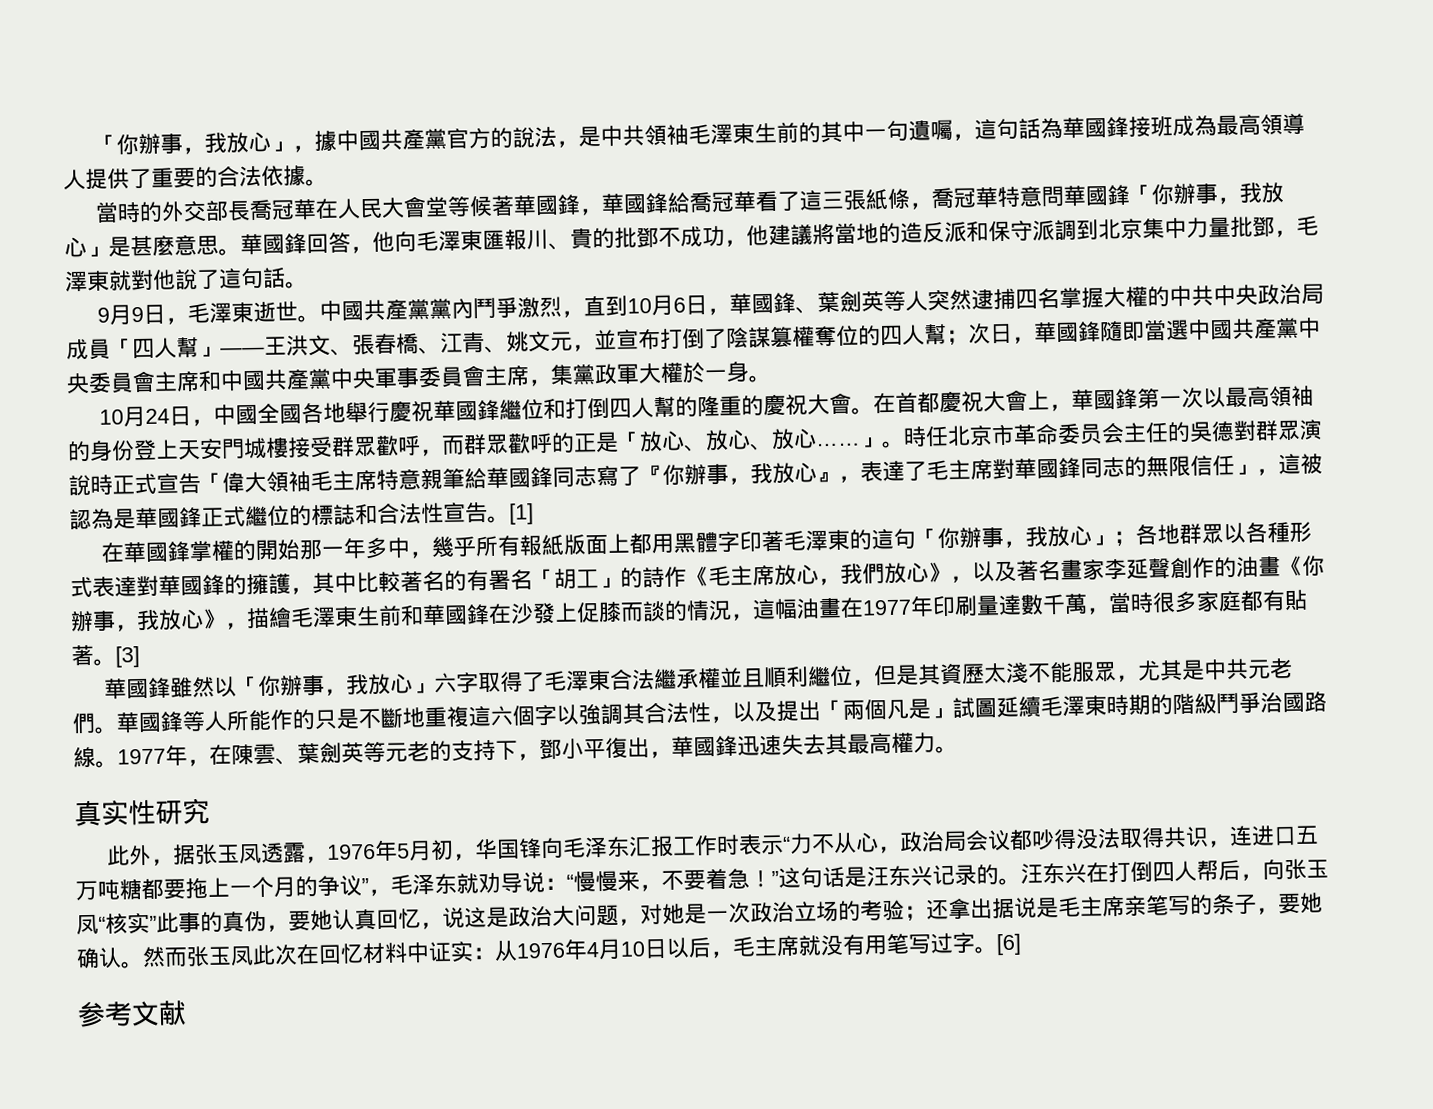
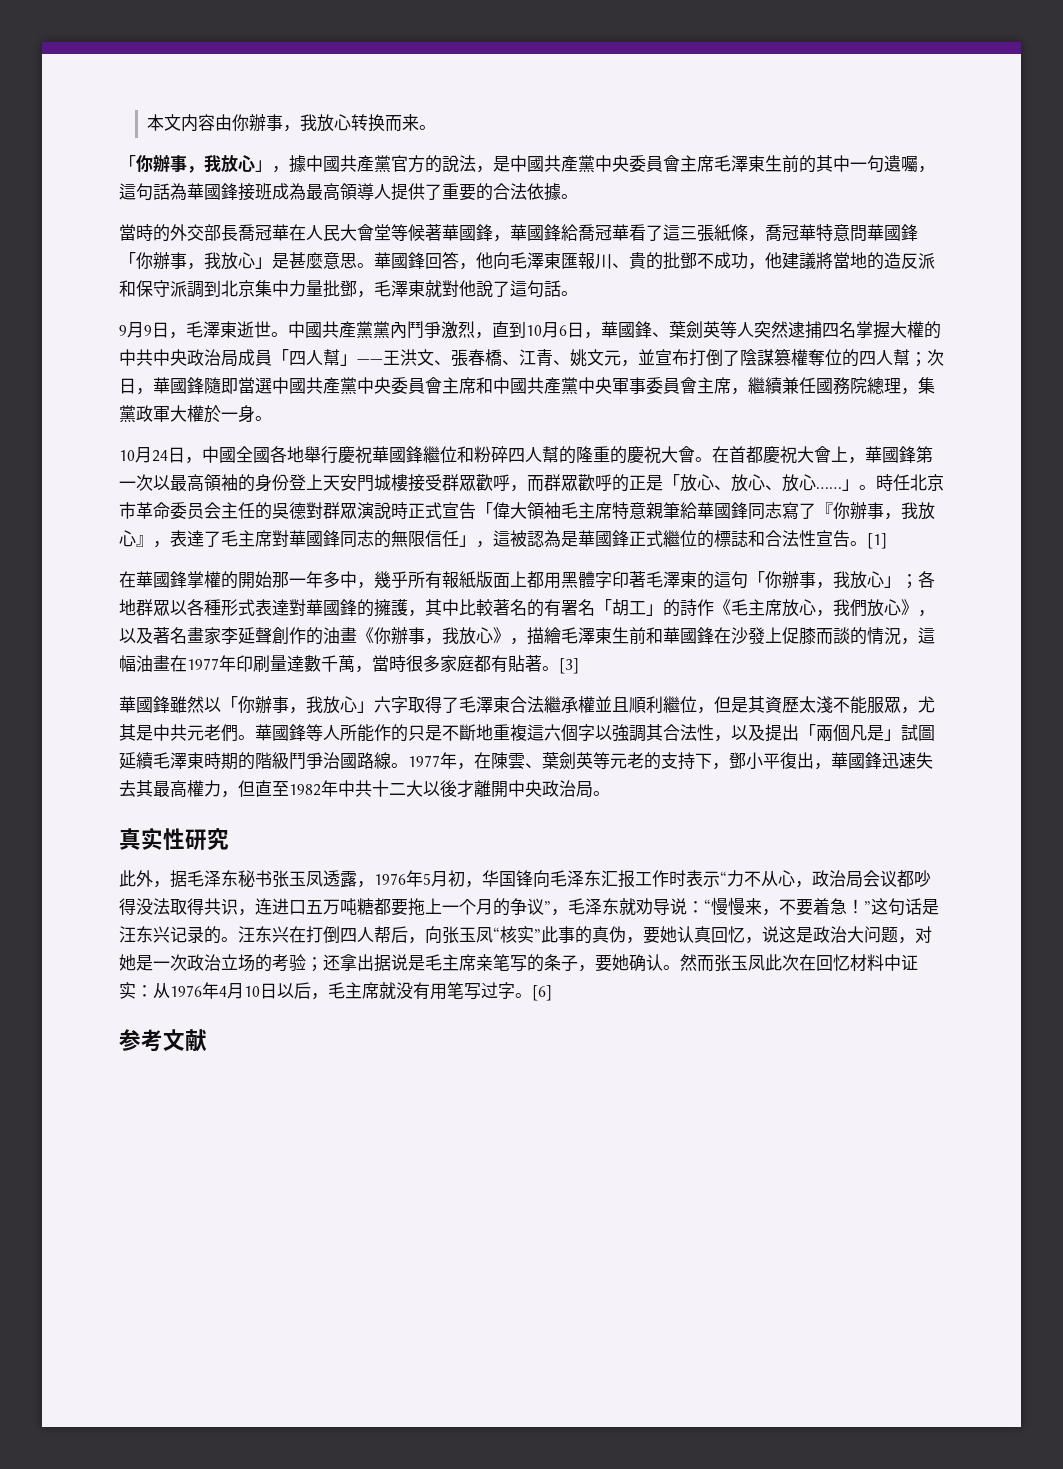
(94, 143) none -> [147,114,437,132] 本文内容由你辦事，我放心转换而来。 //
[622,124,690,146] 共領袖 -> [527,155,714,173] 國共產黨中央委員會主席
(552, 382) none -> [748,377,918,395] 繼續兼任國務院總理，
[565,397,611,419] 打倒 -> [474,446,508,463] 粉碎
(936, 743) none -> [221,780,593,798] ，但直至1982年中共十二大以後才離開中央政治局
(197, 854) none -> [187,870,272,888] 毛泽东秘书

